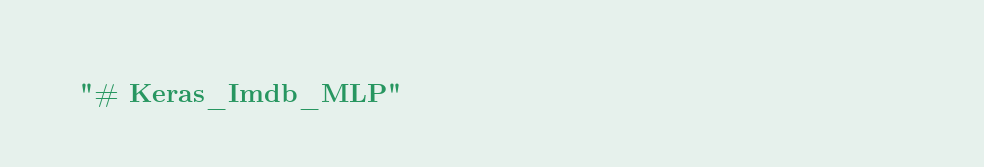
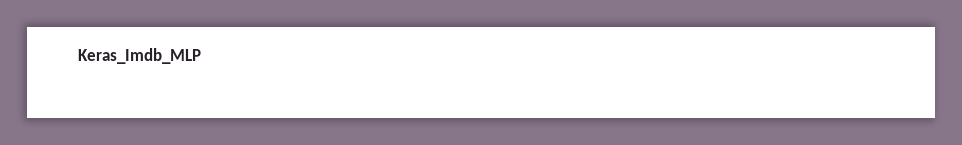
[79,83,402,110] "# Keras_Imdb_MLP" -> [78,48,201,64] Keras_Imdb_MLP

